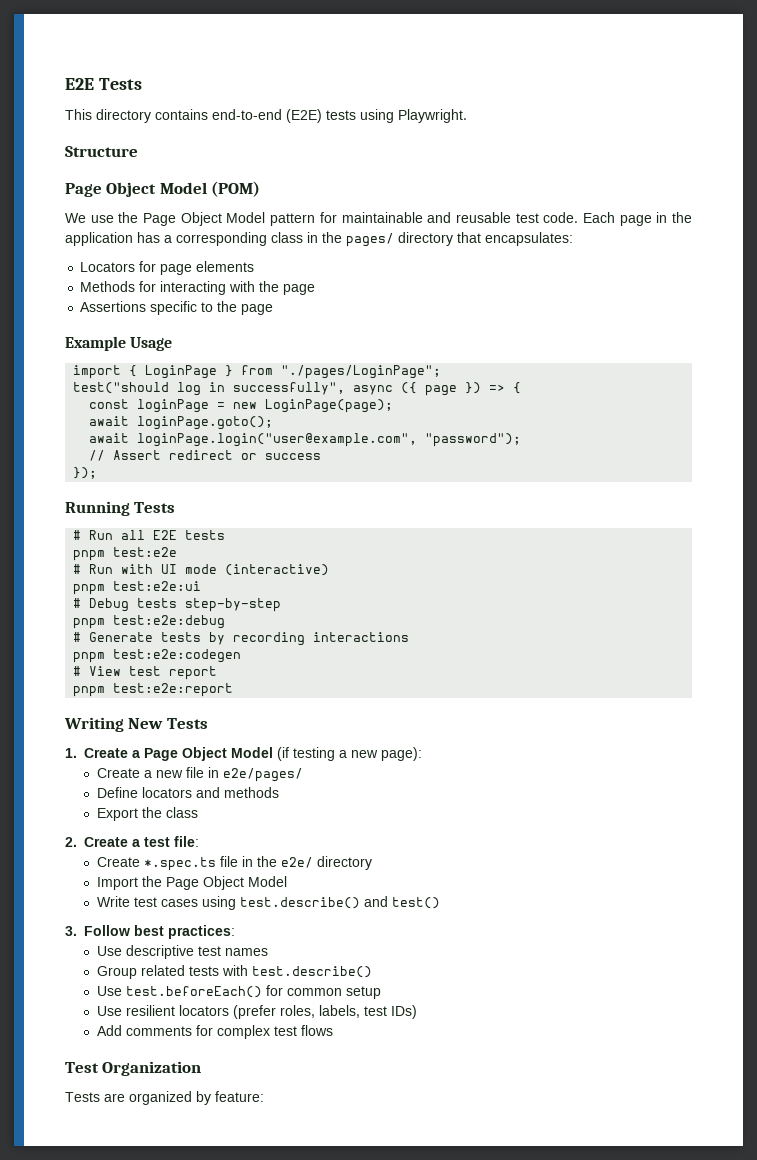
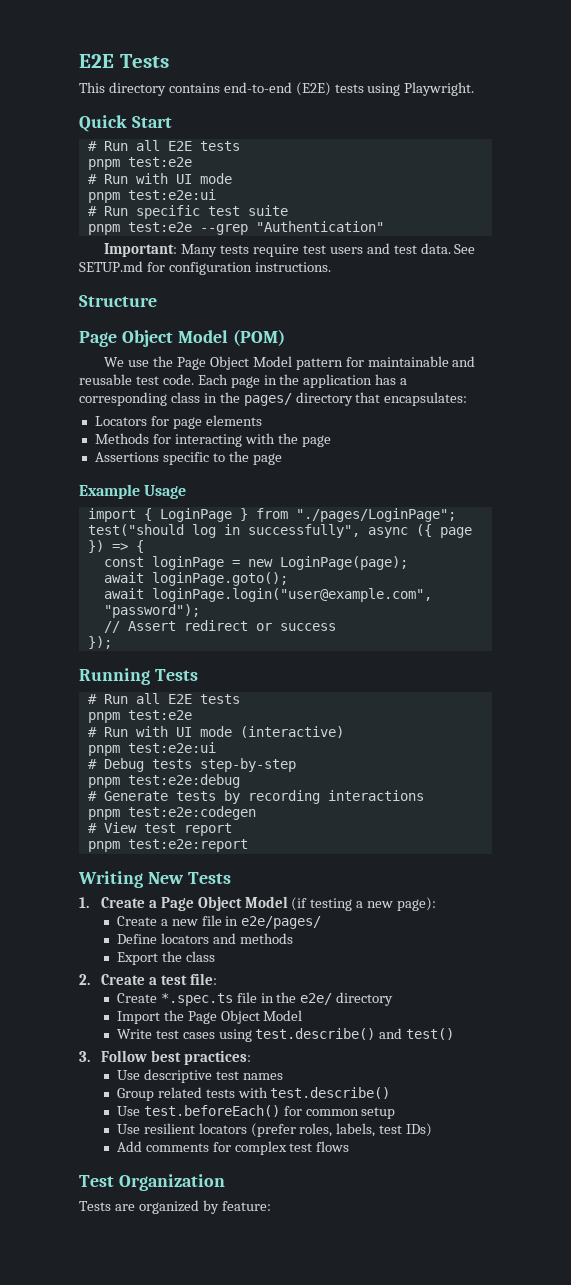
(467, 116) none -> [79,115,172,132] [87,140,240,151] [87,157,192,170] [87,173,232,184] [87,189,216,203] [87,205,288,219] [87,221,384,235] [104,243,476,257] [79,261,331,275] // Quick Start // # Run all E2E tests // pnpm test:e2e // # Run with UI mode // pnpm test:e2e:ui // # Run specific test suite // pnpm test:e2e --grep "Authentication" // Important: Many tests require test users and test data. See SETUP.md for configuration instructions.

